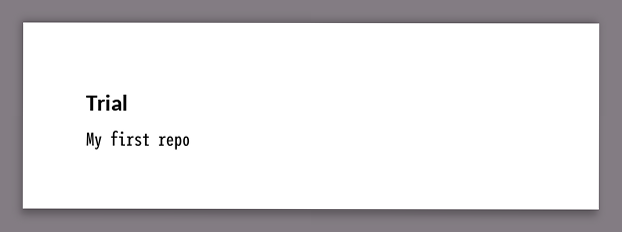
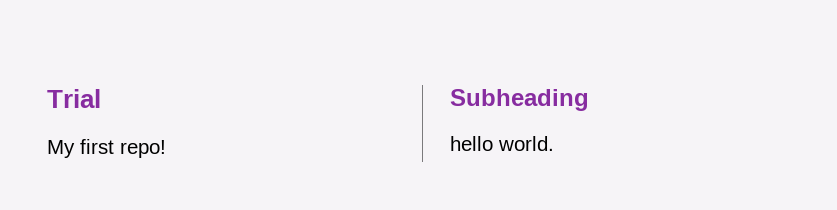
[157,135,190,150] repo -> [120,140,166,158] [450,89,589,111] [450,136,554,151] repo! // Subheading // hello world.

